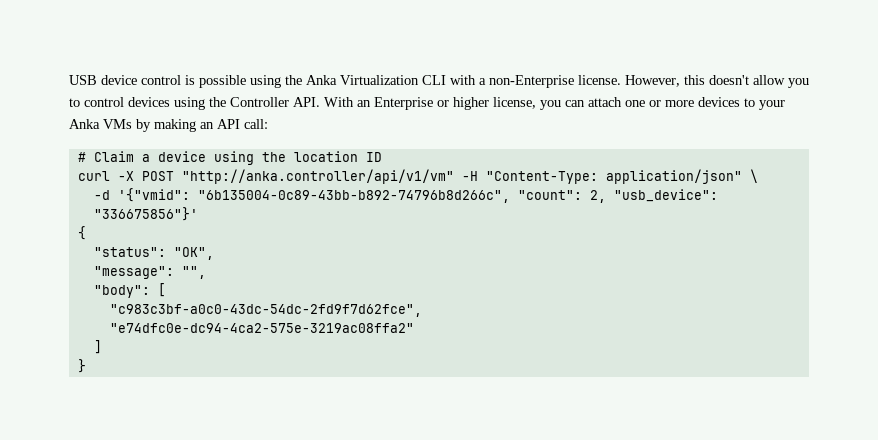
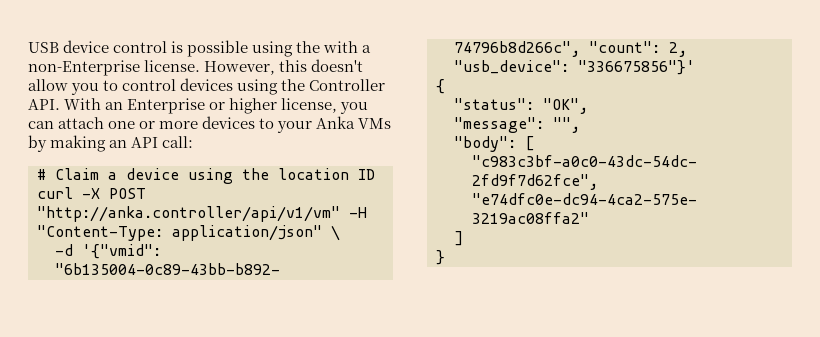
[306,75,446,85] Anka Virtualization CLI -> (321, 47) none

